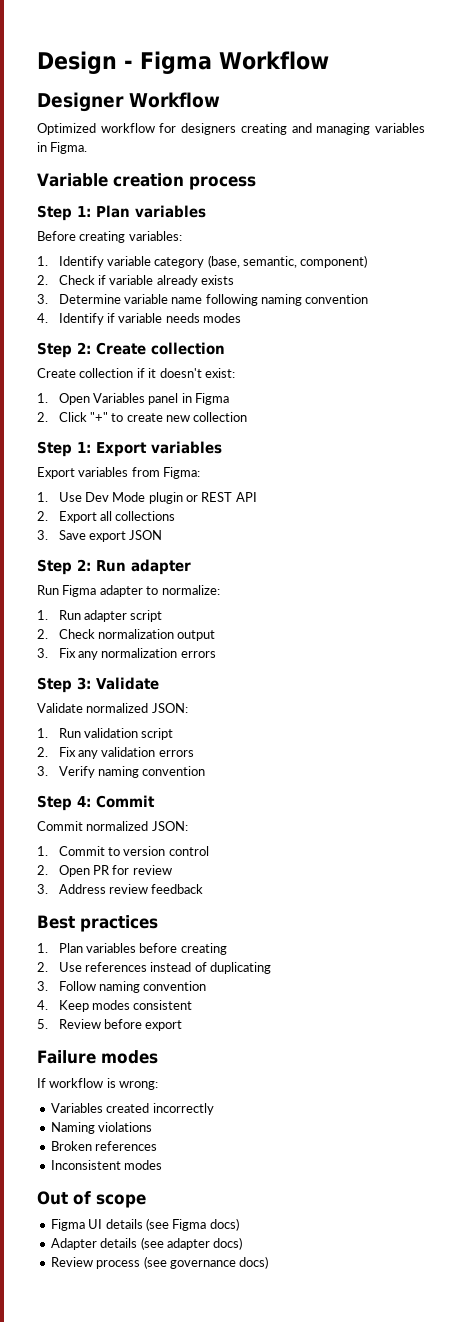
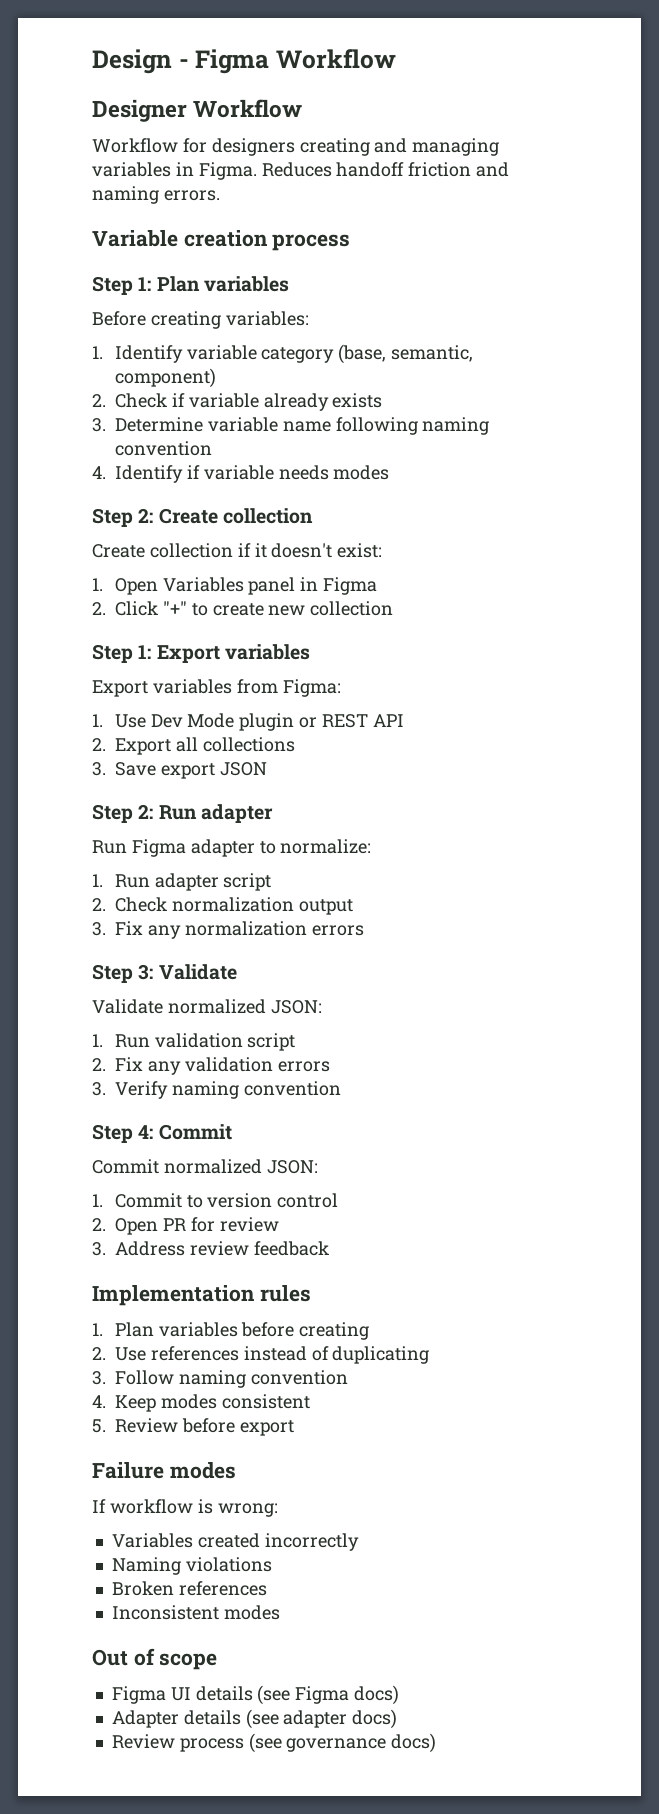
[37,123,155,135] Optimized workflow -> [92,138,178,153] Workflow
(88, 148) none -> [261,162,510,177] [92,186,220,204] Reduces handoff friction and naming errors.
[37,915,158,932] Best practices -> [92,1285,311,1306] Implementation rules

